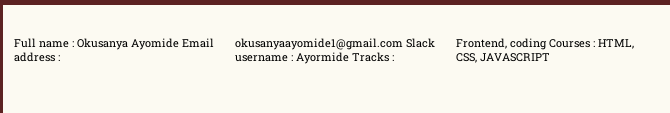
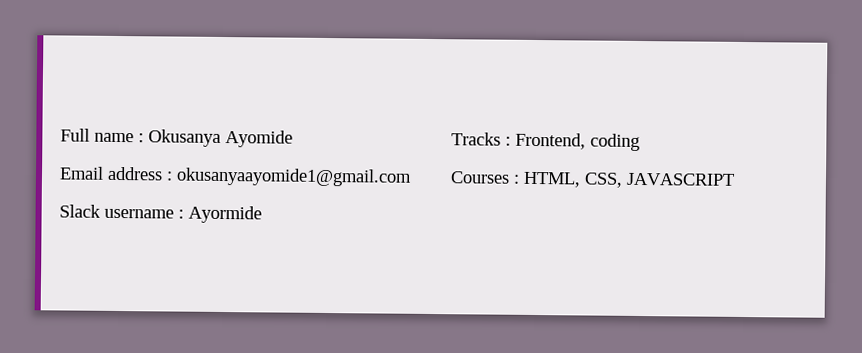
(179, 44) none -> (293, 139) //
(403, 44) none -> (412, 177) //
(349, 58) none -> (262, 214) //
(547, 44) none -> (640, 142) //

